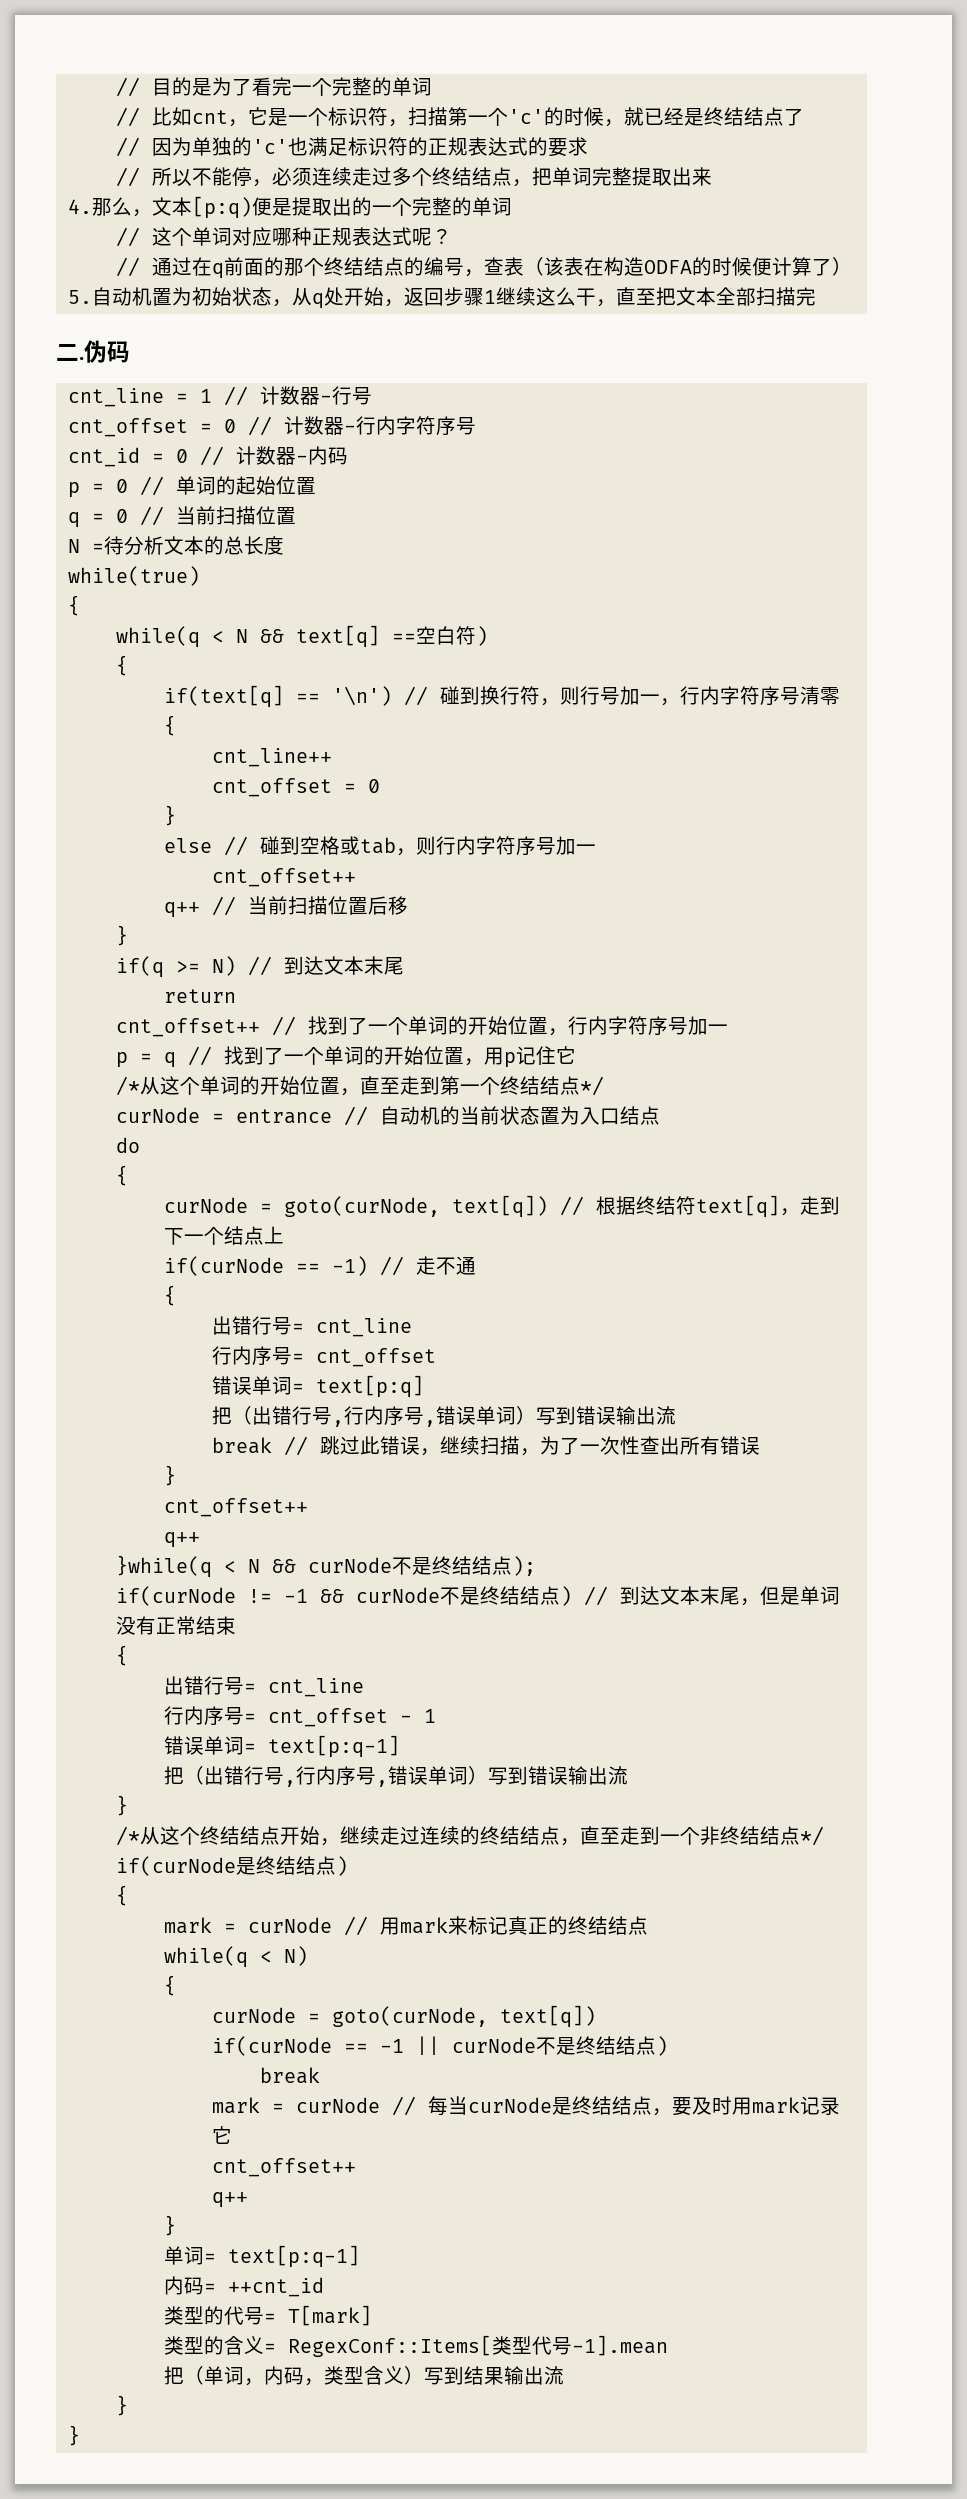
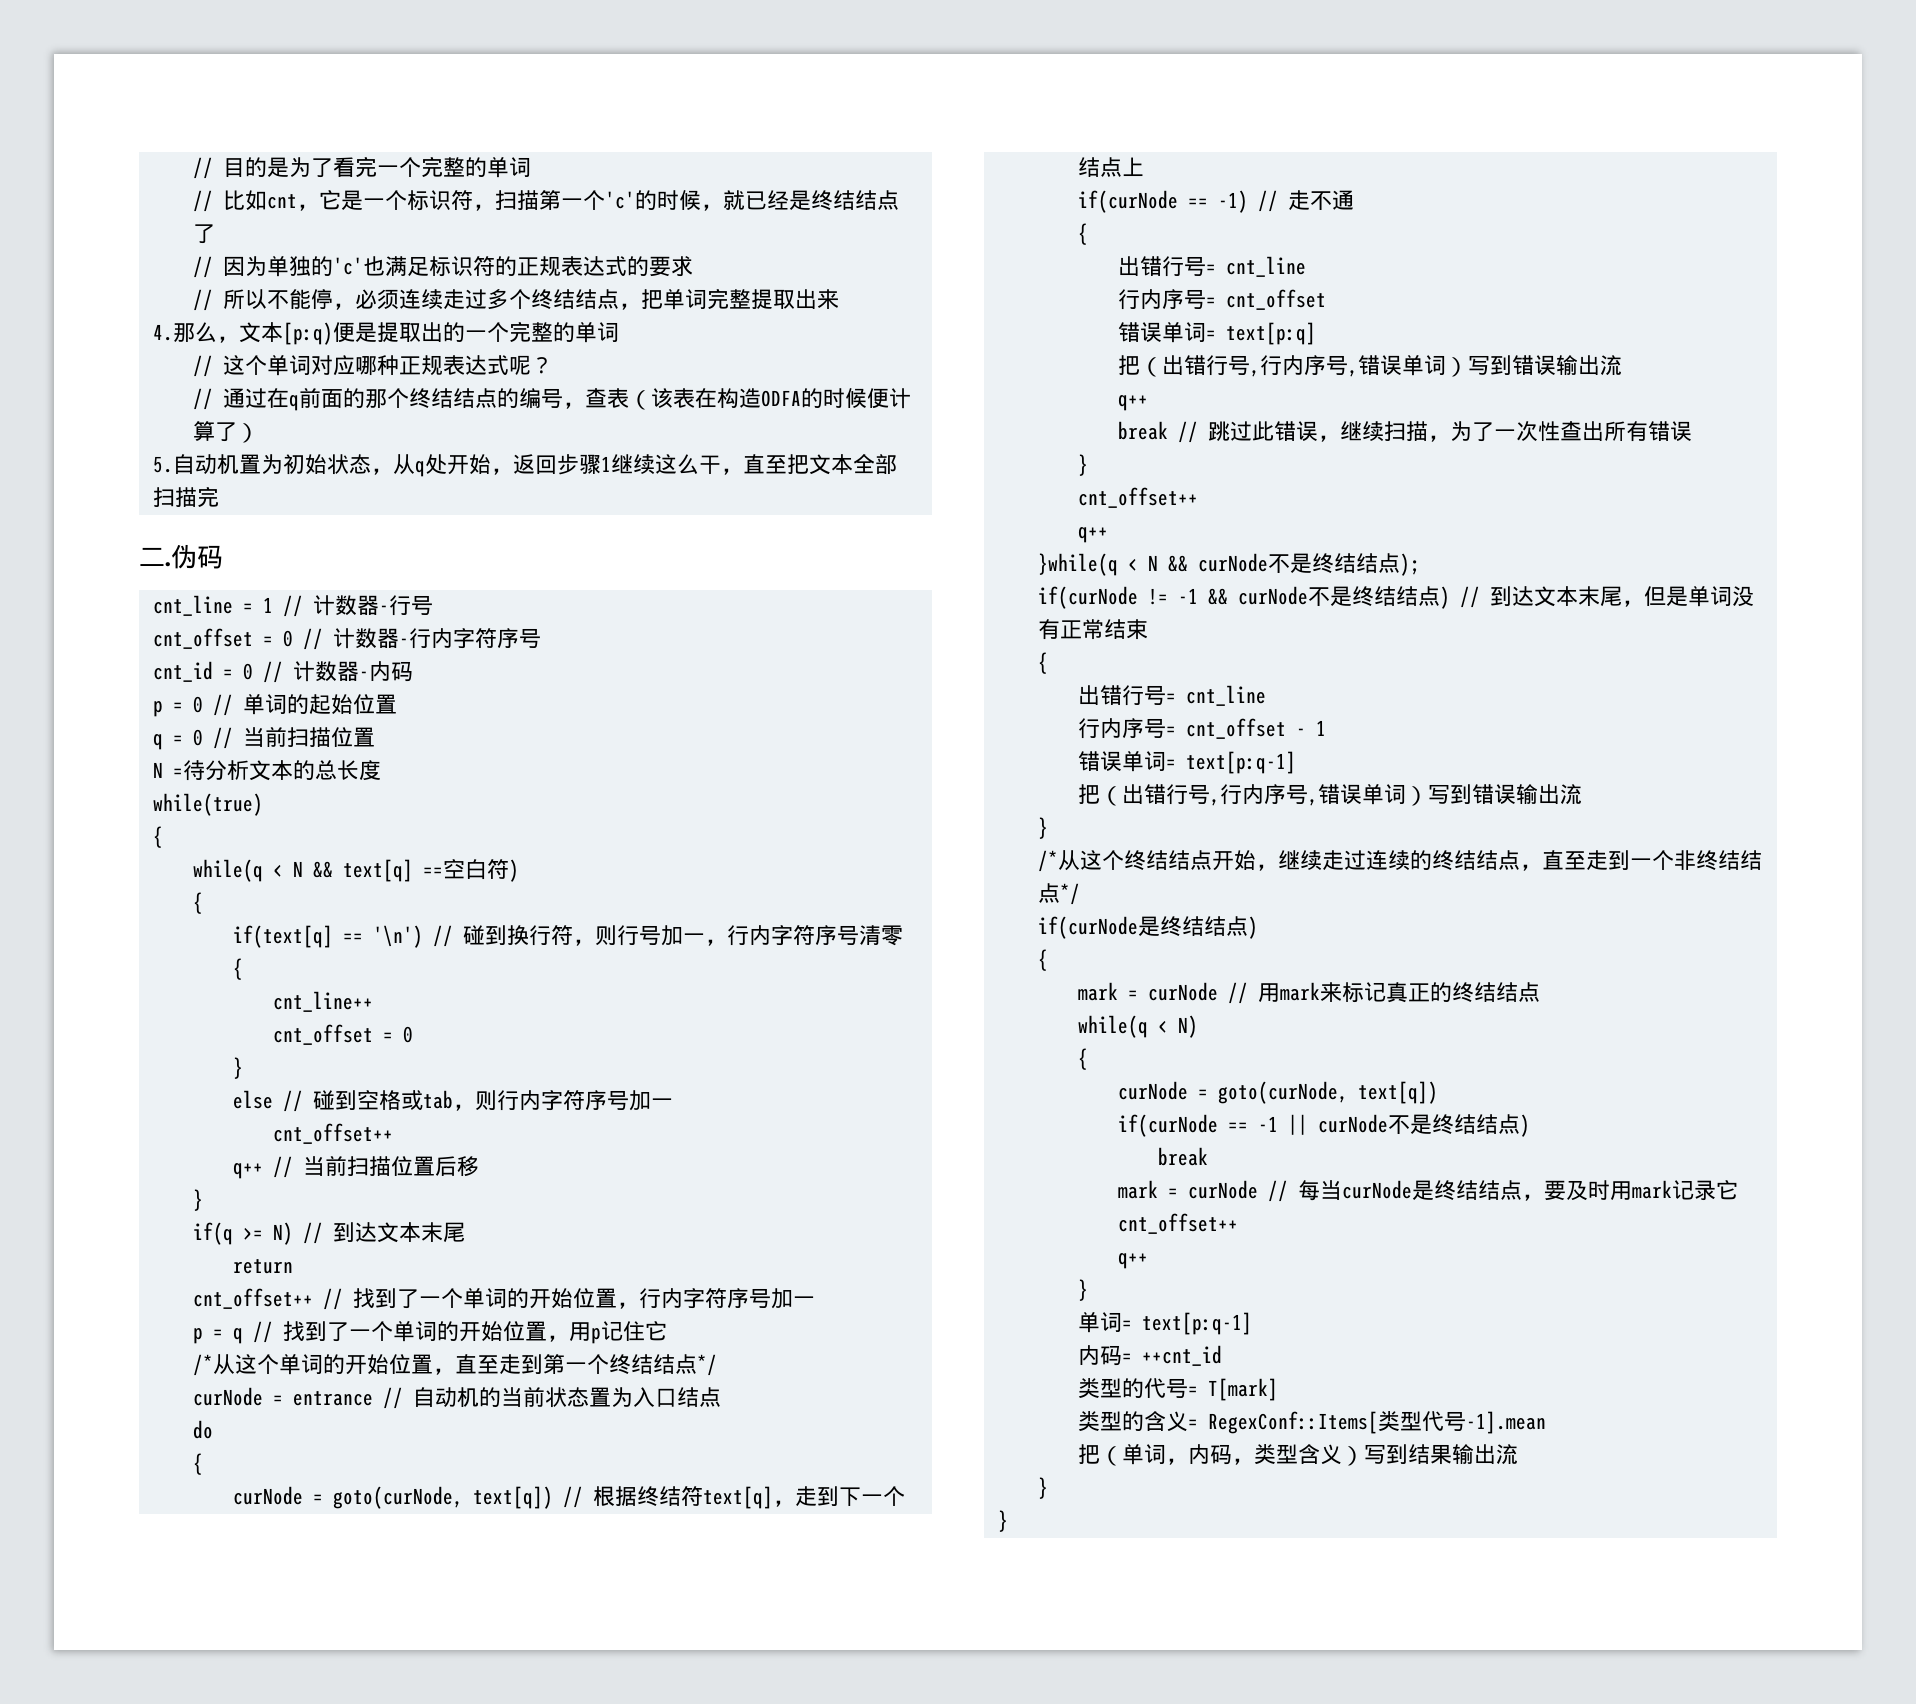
(676, 1415) none -> [1118,394,1149,411] // q++

